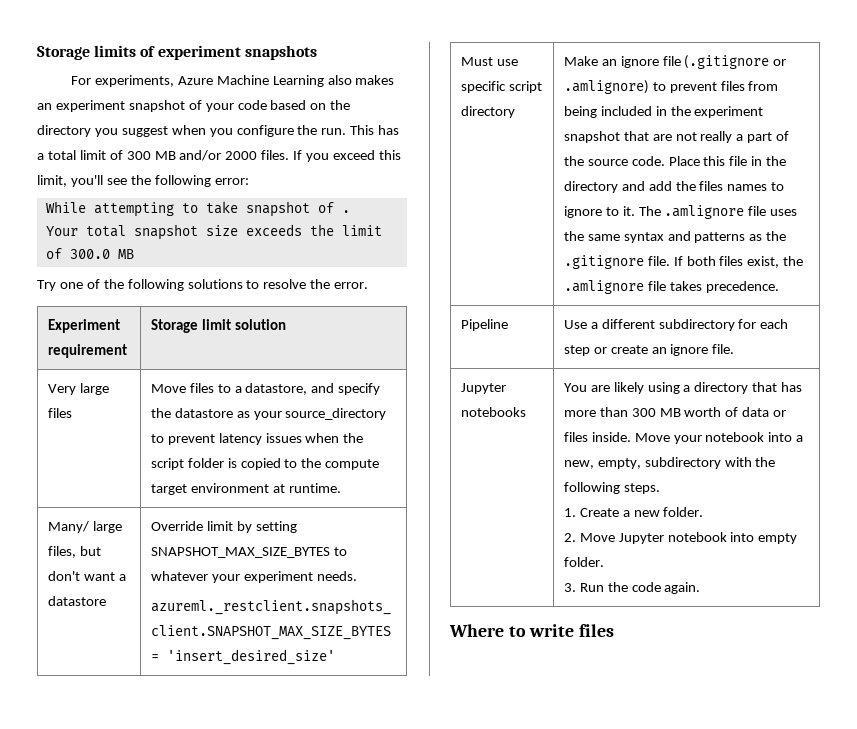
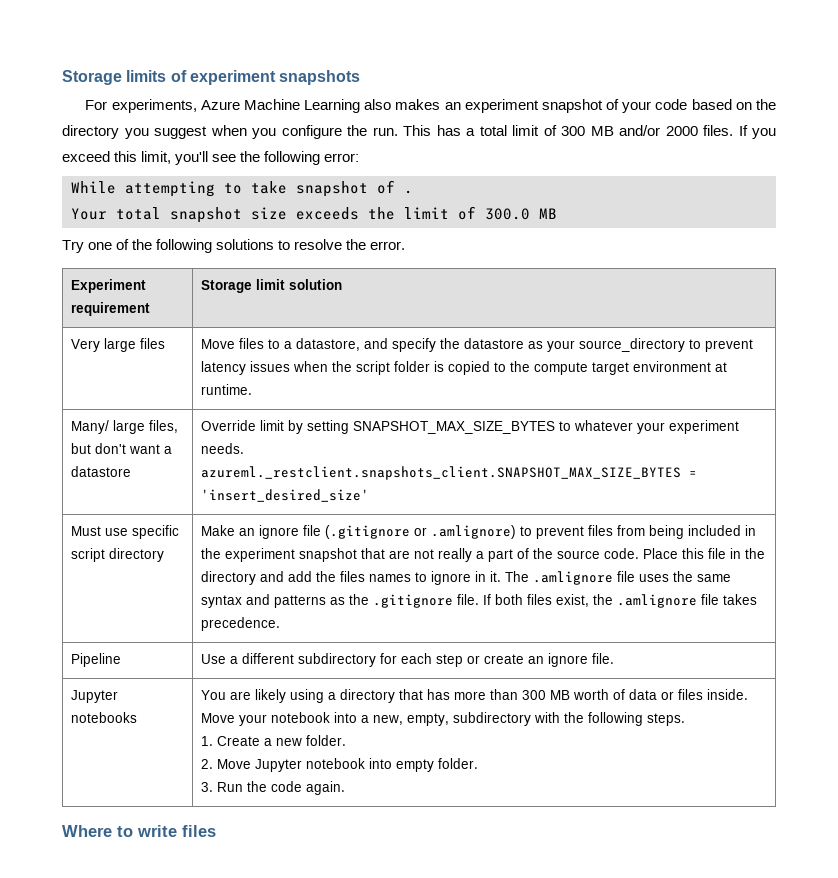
[605,207,619,216] to -> [475,571,487,582] in

